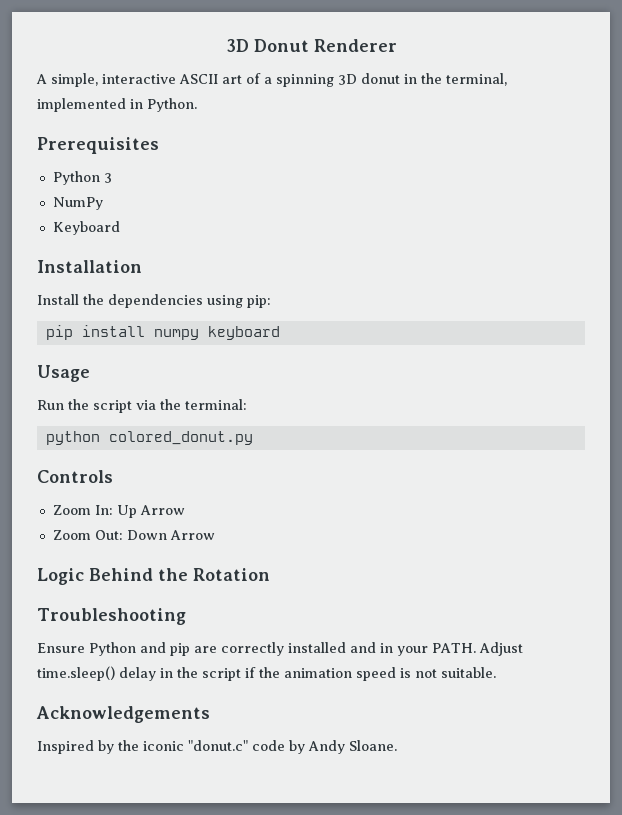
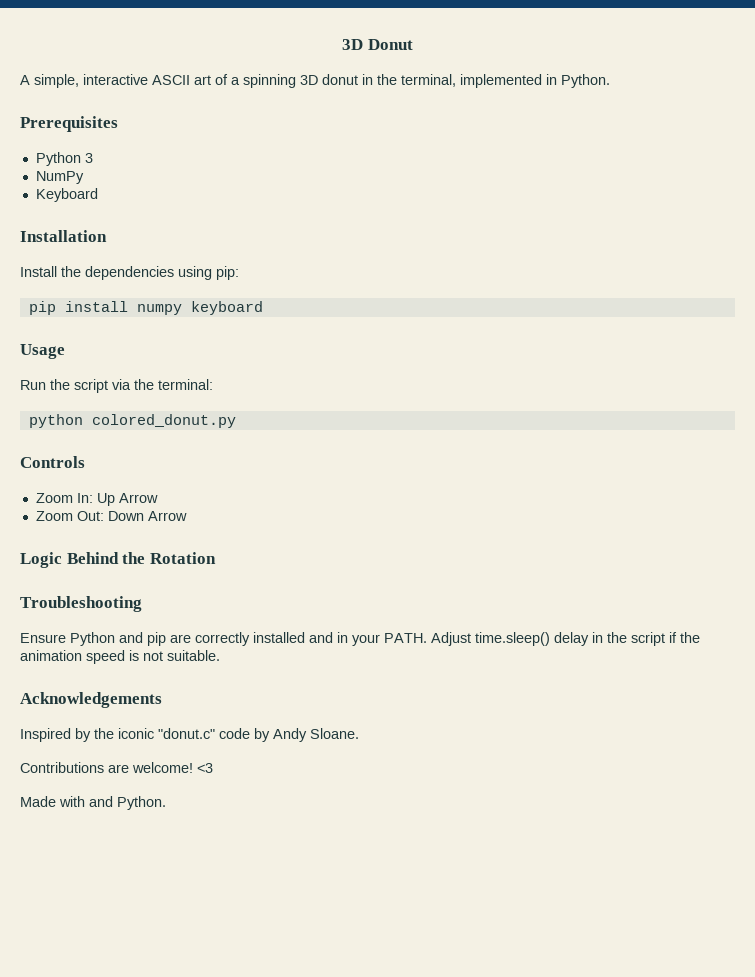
[313,39,397,52] Renderer -> (413, 44) none
(397, 745) none -> [20,762,213,773] [20,796,166,810] // Contributions are welcome! <3 // Made with and Python.

